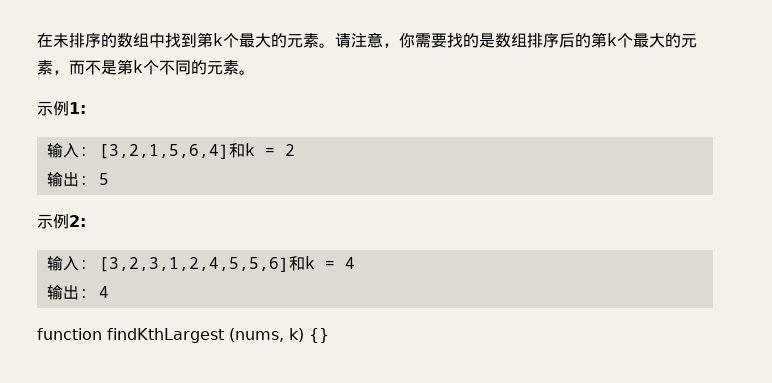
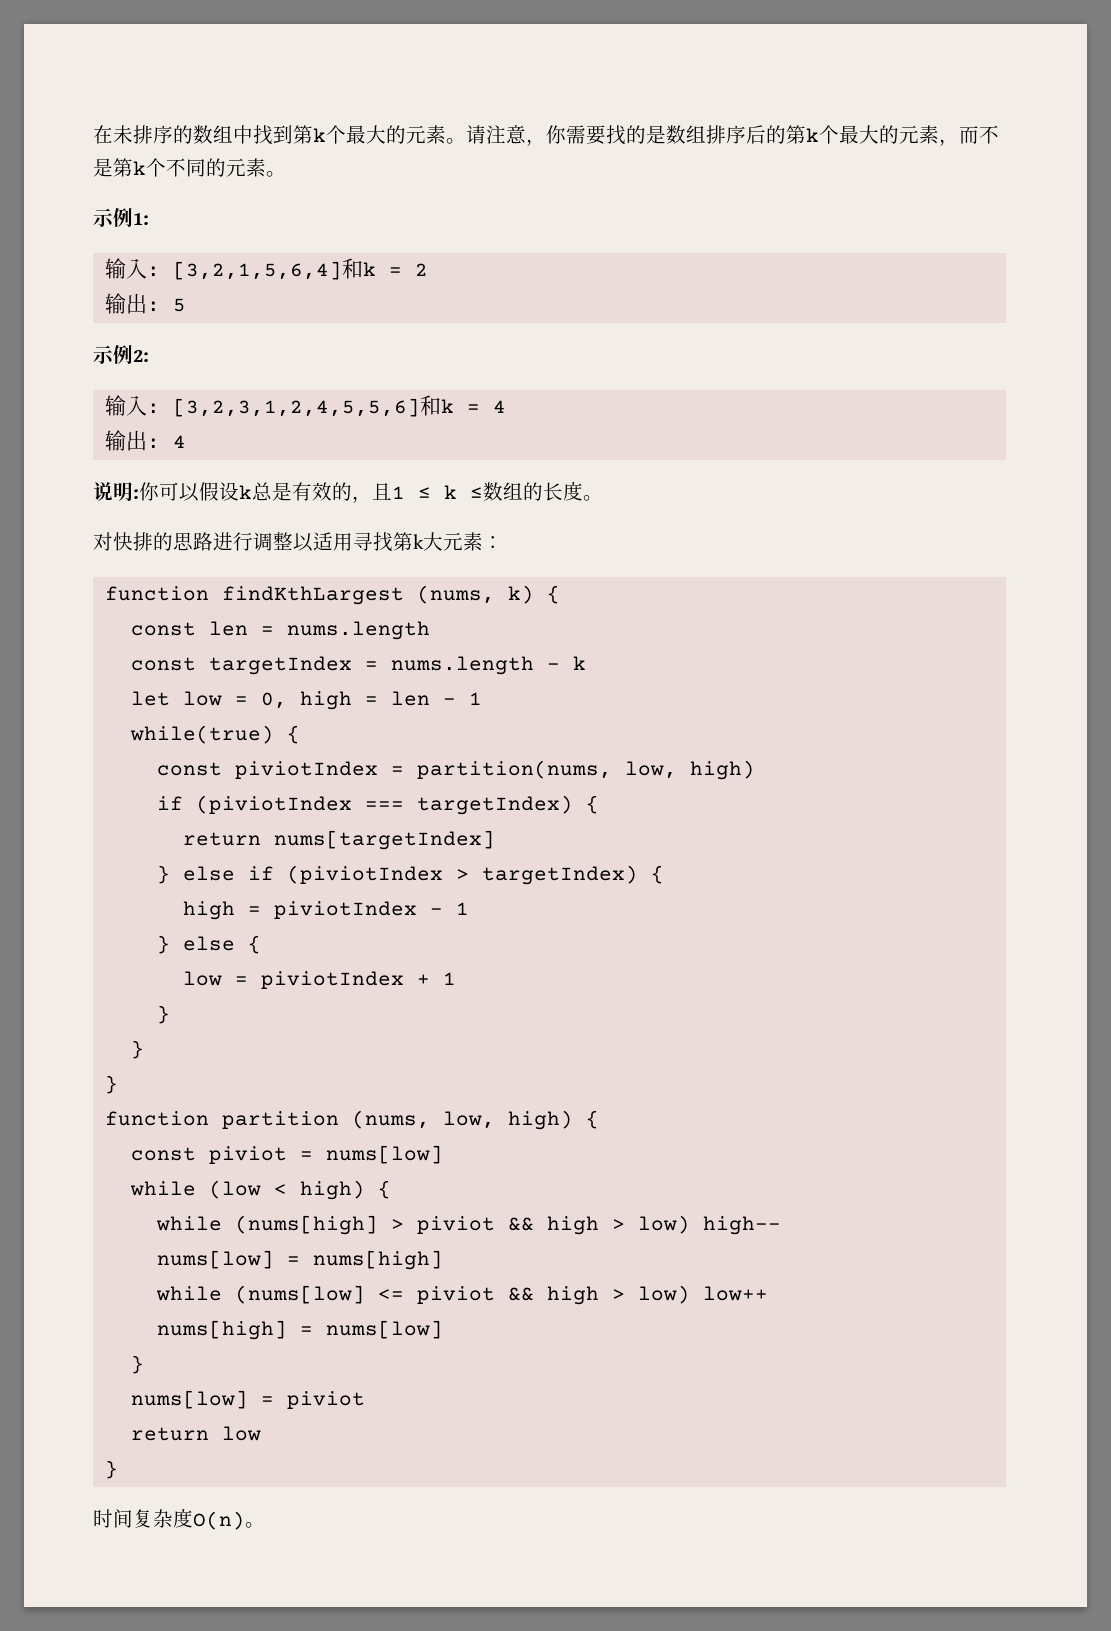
[37,328,329,343] function findKthLargest (nums, k) {} -> [93,482,603,503] [93,532,503,552] [104,585,560,605] [130,621,430,640] [130,656,586,675] [130,691,482,710] [129,725,300,744] [156,760,755,780] [156,795,599,815] [182,830,495,850] [156,865,664,885] [182,901,469,920] [156,935,261,954] [182,971,456,989] [156,1005,170,1024] [130,1040,144,1059] [104,1075,118,1094] [104,1110,599,1130] [130,1145,443,1164] [129,1180,391,1200] [155,1215,781,1235] [156,1250,443,1270] [155,1285,768,1305] [156,1320,443,1340] [130,1355,144,1374] [130,1390,365,1409] [130,1426,261,1441] [104,1460,118,1479] [93,1509,265,1530] 说明:你可以假设k总是有效的，且1 ≤ k ≤数组的长度。 // 对快排的思路进行调整以适用寻找第k大元素： // function findKthLargest (nums, k) { // const len = nums.length // const targetIndex = nums.length - k // let low = 0, high = len - 1 // while(true) { // const piviotIndex = partition(nums, low, high) // if (piviotIndex === targetIndex) { // return nums[targetIndex] // } else if (piviotIndex > targetIndex) { // high = piviotIndex - 1 // } else { // low = piviotIndex + 1 // } // } // } // function partition (nums, low, high) { // const piviot = nums[low] // while (low < high) { // while (nums[high] > piviot && high > low) high-- // nums[low] = nums[high] // while (nums[low] <= piviot && high > low) low++ // nums[high] = nums[low] // } // nums[low] = piviot // return low // } // 时间复杂度O(n)。

